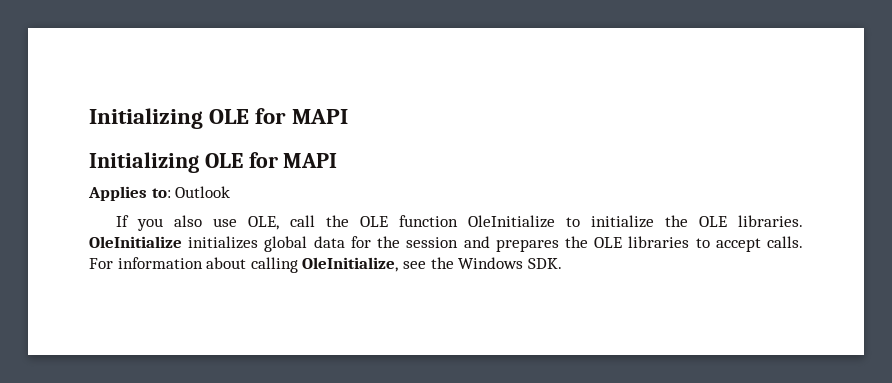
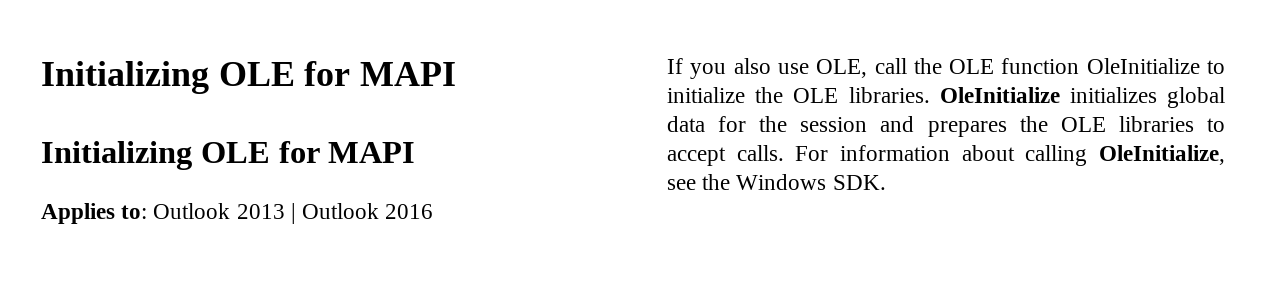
(231, 192) none -> [236,203,434,224] 2013 | Outlook 2016

